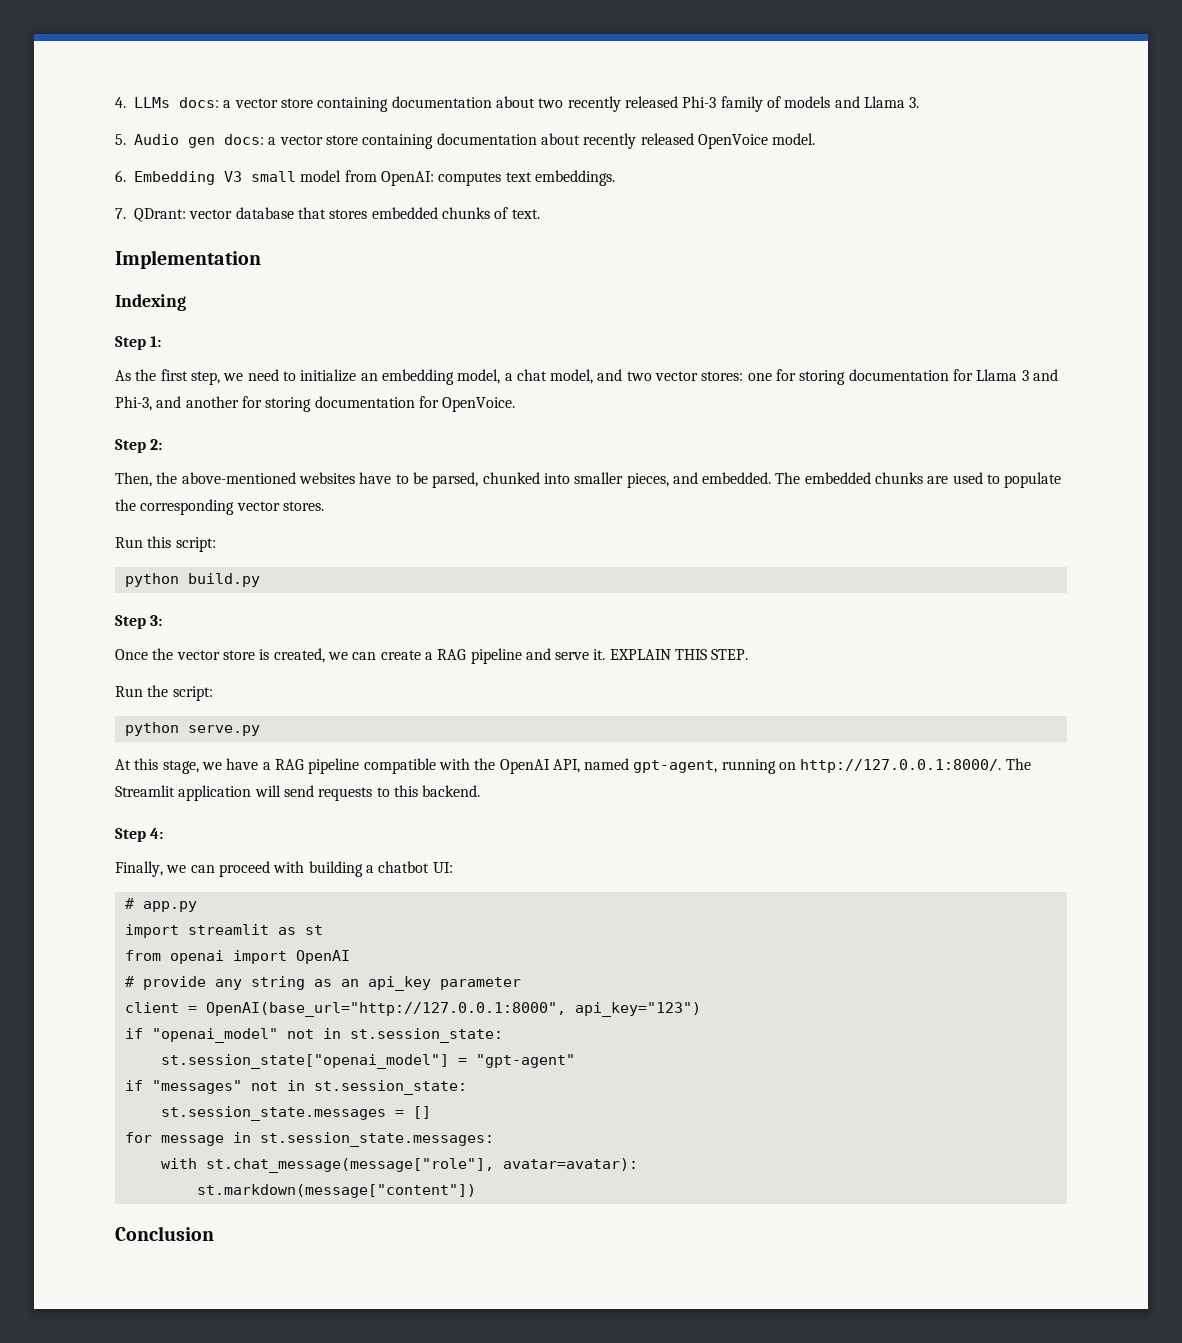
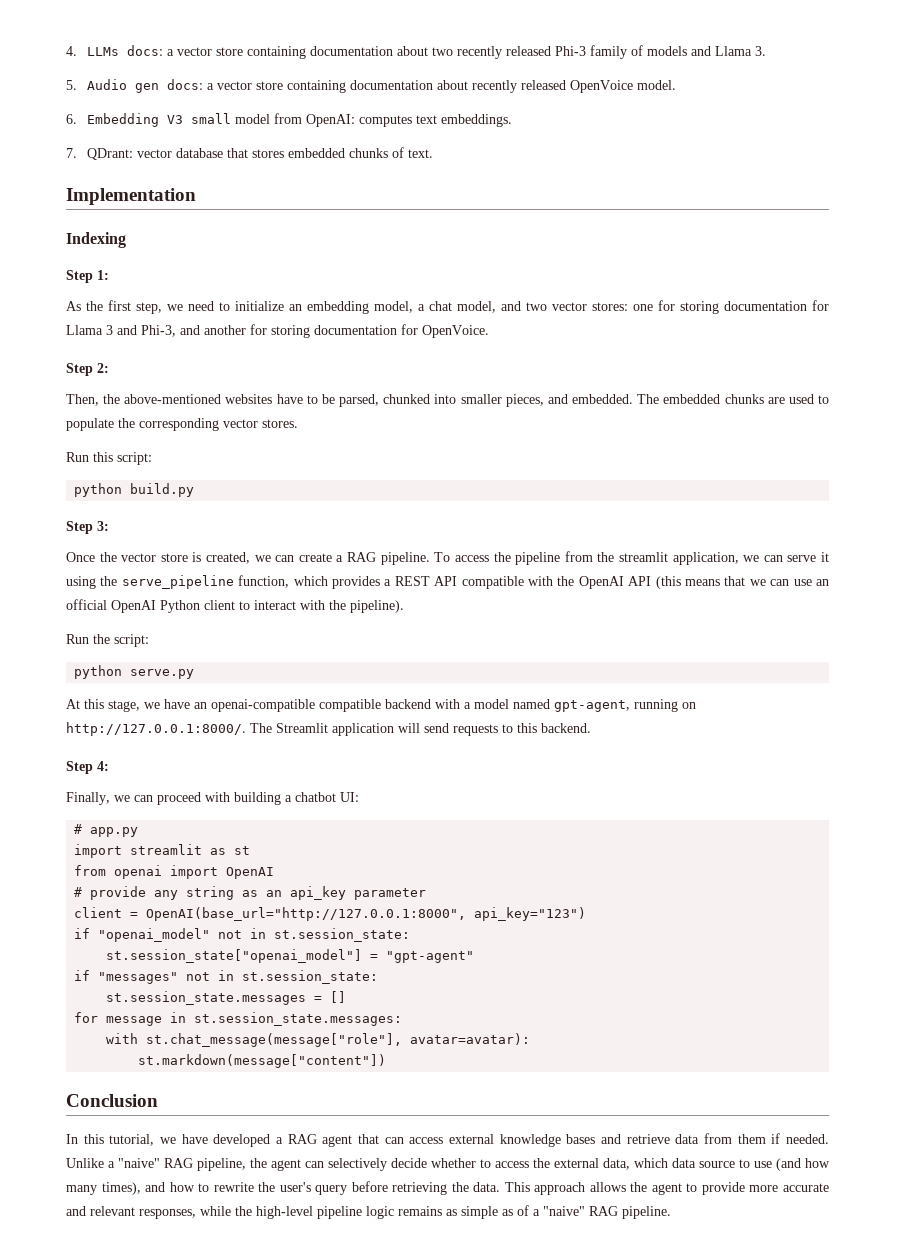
[470,648,749,664] pipeline and serve it. EXPLAIN THIS STEP. -> [380,551,829,565] [66,575,829,589] [66,599,404,613] pipeline. To access the pipeline from the streamlit application, we can serve it using the serve_pipeline function, which provides a REST API compatible with the OpenAI API (this means that we can use an official OpenAI Python client to interact with the pipeline).
[262,758,580,774] a RAG pipeline compatible with the OpenAI API, -> [194,699,509,712] an openai-compatible compatible backend with a model
(214, 1233) none -> [66,1133,829,1147] [66,1158,830,1171] [66,1181,829,1195] [66,1205,671,1219] // In this tutorial, we have developed a RAG agent that can access external knowledge bases and retrieve data from them if needed. Unlike a "naive" RAG pipeline, the agent can selectively decide whether to access the external data, which data source to use (and how many times), and how to rewrite the user's query before retrieving the data. This approach allows the agent to provide more accurate and relevant responses, while the high-level pipeline logic remains as simple as of a "naive" RAG pipeline.

